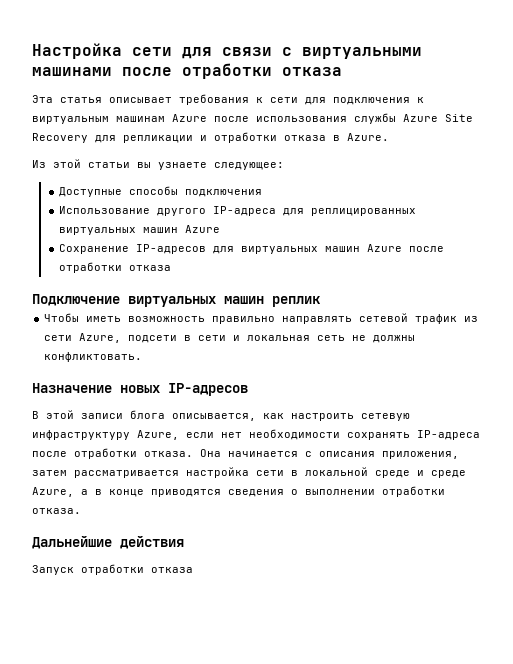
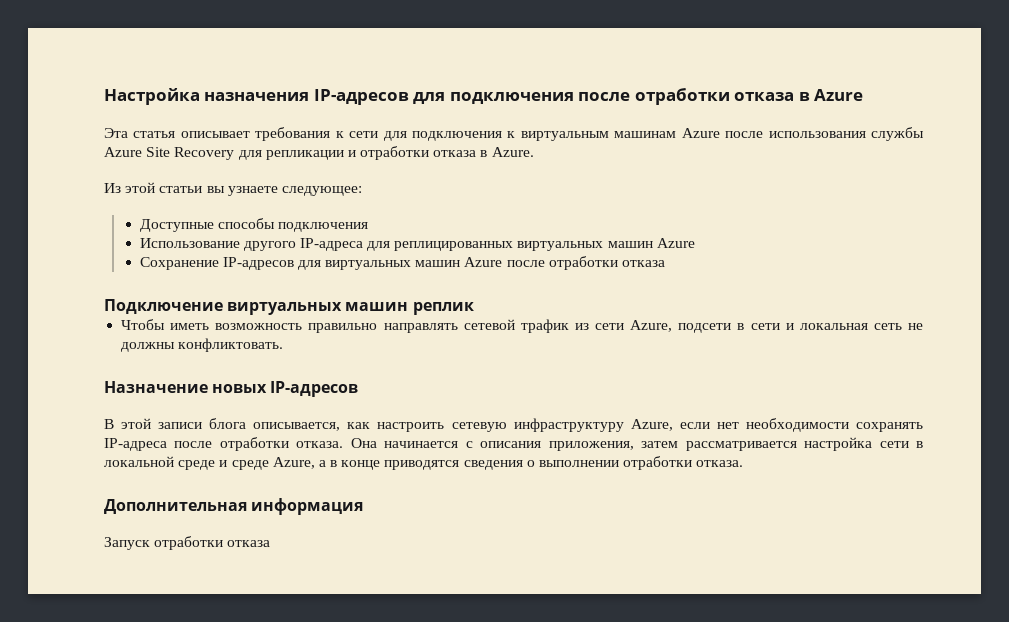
[132,47,422,59] [32,63,342,79] сети для связи с виртуальными машинами после отработки отказа -> [204,88,864,105] назначения IP-адресов для подключения после отработки отказа в Azure
[32,536,184,549] Дальнейшие действия -> [104,498,364,515] Дополнительная информация

